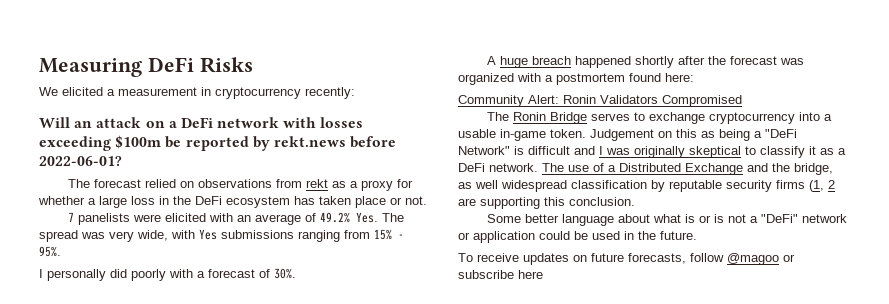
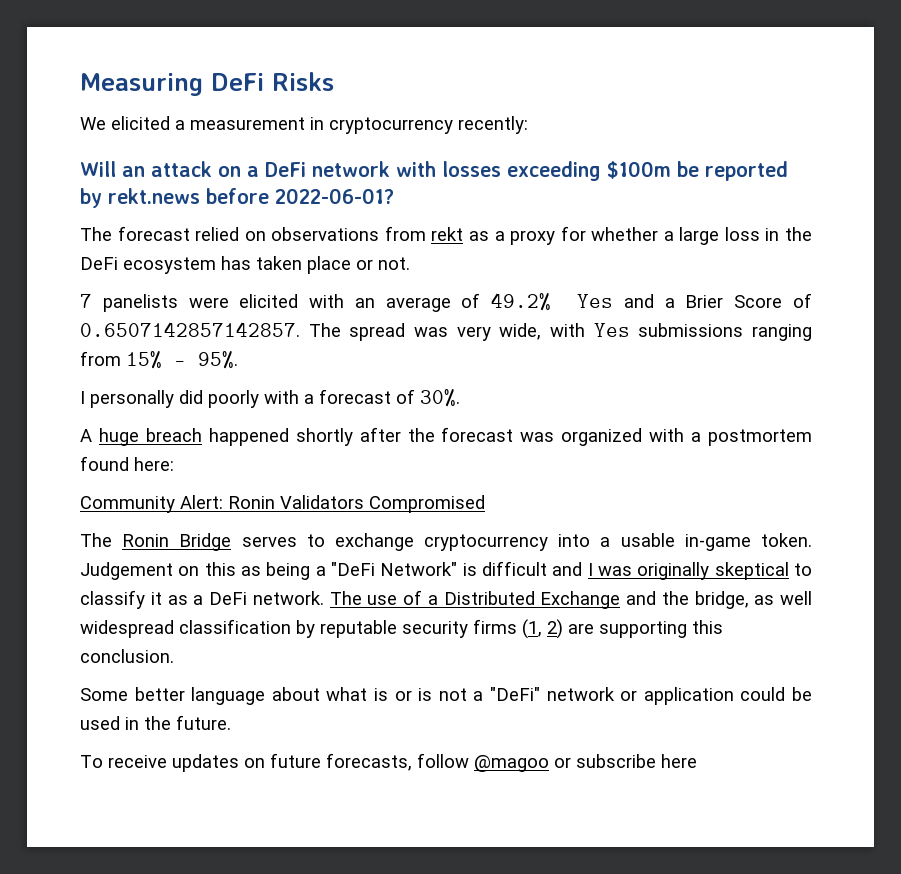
[355,212,378,223] Yes. -> [577,293,812,308] [80,322,300,337] Yes and a Brier Score of 0.6507142857142857.
[828,180,835,189] 2 -> [547,619,563,639] 2)

